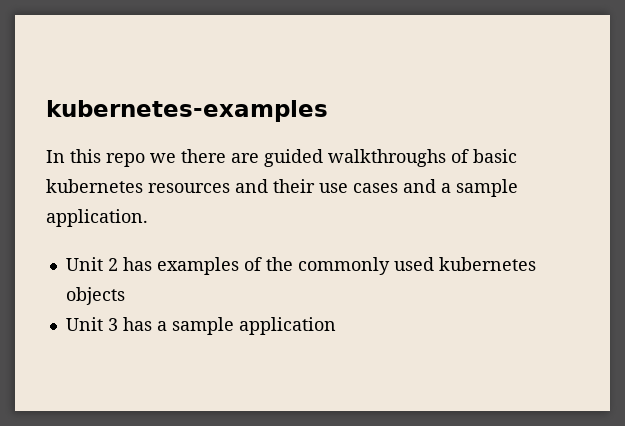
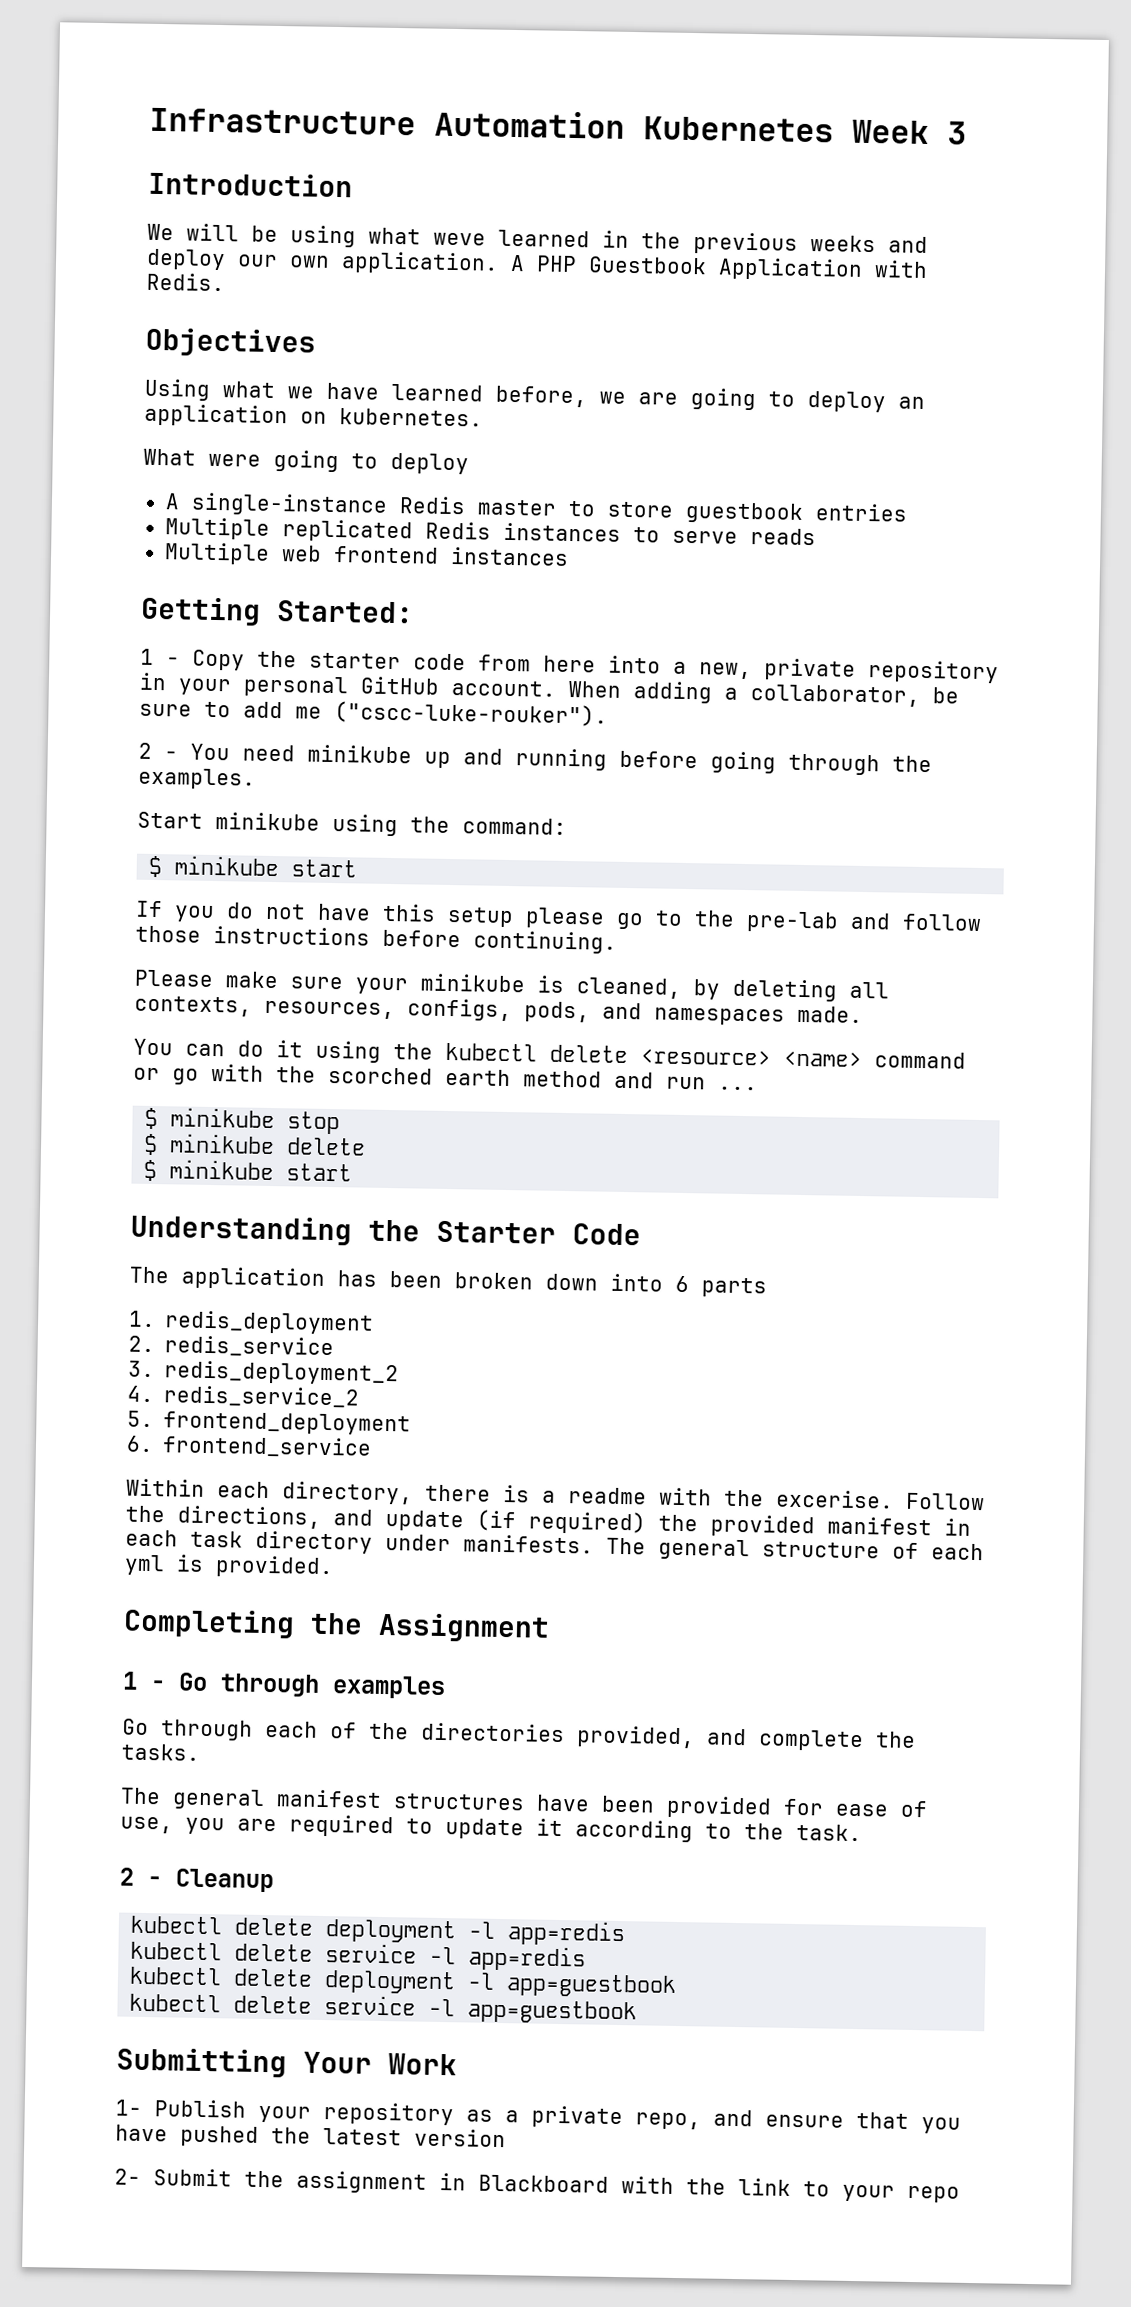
[46,100,328,122] [46,149,517,167] [46,179,518,197] [46,209,148,227] [65,257,536,275] [65,287,125,305] [65,317,336,335] kubernetes-examples // In this repo we there are guided walkthroughs of basic kubernetes resources and their use cases and a sample application. // Unit 2 has examples of the commonly used kubernetes objects // Unit 3 has a sample application -> [149,107,967,145] [148,171,353,198] [147,223,928,255] [146,248,928,281] [146,272,225,292] [145,327,316,358] [144,378,925,413] [144,403,483,428] [143,448,469,475] [164,492,908,524] [164,517,816,546] [163,542,569,566] [140,596,414,626] [140,648,999,684] [139,672,959,707] [139,701,608,727] [138,742,932,776] [138,767,256,790] [137,811,567,837] [148,855,358,878] [135,900,982,933] [135,925,617,954] [134,969,889,1002] [134,995,863,1026] [133,1038,966,1069] [133,1063,758,1091] [144,1107,341,1135] [143,1133,367,1156] [143,1159,353,1182] [130,1214,641,1246] [129,1266,767,1298] [129,1310,375,1335] [128,1335,335,1358] [128,1360,400,1386] [127,1385,360,1408] [127,1410,412,1436] [126,1435,373,1458] [126,1478,985,1511] [125,1505,971,1538] [125,1529,984,1561] [124,1554,334,1579] [123,1608,550,1643] [122,1671,446,1700] [122,1718,916,1752] [121,1743,200,1761] [120,1787,928,1819] [120,1814,862,1843] [119,1867,274,1893] [130,1915,626,1947] [130,1941,587,1972] [129,1966,678,1999] [129,1993,638,2025] [116,2047,457,2078] [115,2099,961,2134] [115,2124,506,2148] [114,2168,960,2203] Infrastructure Automation Kubernetes Week 3 // Introduction // We will be using what weve learned in the previous weeks and deploy our own application. A PHP Guestbook Application with Redis. // Objectives // Using what we have learned before, we are going to deploy an application on kubernetes. // What were going to deploy // A single-instance Redis master to store guestbook entries // Multiple replicated Redis instances to serve reads // Multiple web frontend instances // Getting Started: // 1 - Copy the starter code from here into a new, private repository in your personal GitHub account. When adding a collaborator, be sure to add me ("cscc-luke-rouker"). // 2 - You need minikube up and running before going through the examples. // Start minikube using the command: // $ minikube start // If you do not have this setup please go to the pre-lab and follow those instructions before continuing. // Please make sure your minikube is cleaned, by deleting all contexts, resources, configs, pods, and namespaces made. // You can do it using the kubectl delete <resource> <name> command or go with the scorched earth method and run ... // $ minikube stop // $ minikube delete // $ minikube start // Understanding the Starter Code // The application has been broken down into 6 parts // 1. redis_deployment // 2. redis_service // 3. redis_deployment_2 // 4. redis_service_2 // 5. frontend_deployment // 6. frontend_service // Within each directory, there is a readme with the excerise. Follow the directions, and update (if required) the provided manifest in each task directory under manifests. The general structure of each yml is provided. // Completing the Assignment // 1 - Go through examples // Go through each of the directories provided, and complete the tasks. // The general manifest structures have been provided for ease of use, you are required to update it according to the task. // 2 - Cleanup // kubectl delete deployment -l app=redis // kubectl delete service -l app=redis // kubectl delete deployment -l app=guestbook // kubectl delete service -l app=guestbook // Submitting Your Work // 1- Publish your repository as a private repo, and ensure that you have pushed the latest version // 2- Submit the assignment in Blackboard with the link to your repo

